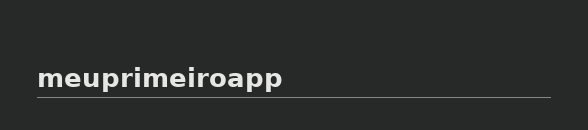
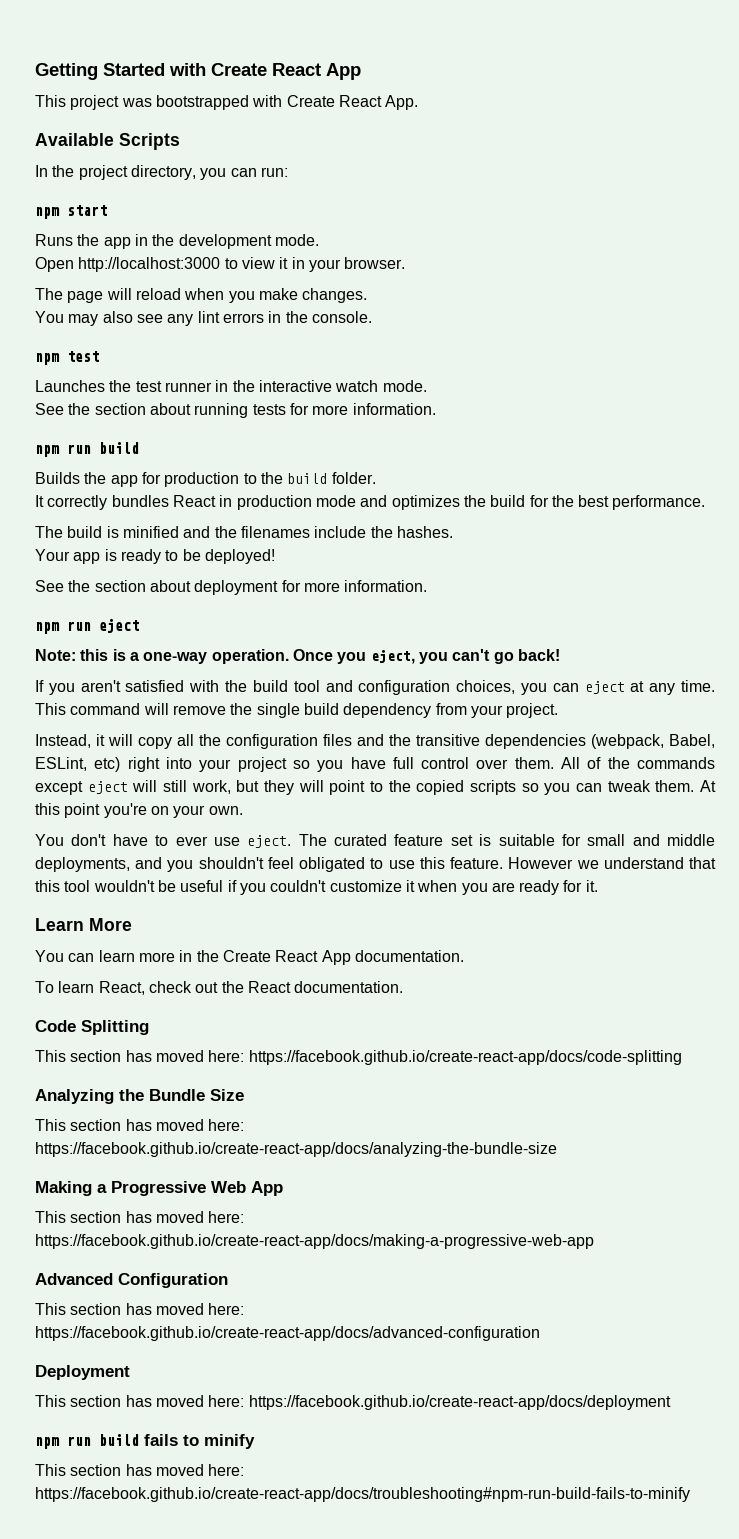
[37,67,283,92] meuprimeiroapp -> [35,63,361,80] [35,95,419,110] [35,133,180,150] [35,165,288,180] [35,205,107,219] [35,234,319,249] [35,257,406,272] [35,288,368,303] [35,311,372,326] [35,351,99,365] [35,380,427,392] [35,403,436,418] [35,442,139,457] [35,472,376,487] [35,495,706,510] [35,526,453,538] [35,549,275,564] [35,580,428,595] [35,618,139,634] [35,649,560,664] [35,680,715,695] [35,703,559,718] [35,734,715,749] [35,757,715,772] [35,780,716,795] [35,803,243,818] [35,834,715,848] [35,857,717,872] [35,880,598,895] [35,918,132,931] [35,950,464,965] [35,981,404,995] [35,1020,149,1035] [35,1050,682,1065] [35,1089,244,1104] [35,1119,245,1131] [35,1142,557,1157] [35,1181,283,1196] [35,1211,245,1223] [35,1234,594,1249] [35,1273,228,1288] [35,1303,245,1315] [35,1326,540,1341] [35,1365,130,1380] [35,1395,671,1410] [35,1434,255,1449] [35,1464,245,1476] [35,1487,690,1502] Getting Started with Create React App // This project was bootstrapped with Create React App. // Available Scripts // In the project directory, you can run: // npm start // Runs the app in the development mode. // Open http://localhost:3000 to view it in your browser. // The page will reload when you make changes. // You may also see any lint errors in the console. // npm test // Launches the test runner in the interactive watch mode. // See the section about running tests for more information. // npm run build // Builds the app for production to the build folder. // It correctly bundles React in production mode and optimizes the build for the best performance. // The build is minified and the filenames include the hashes. // Your app is ready to be deployed! // See the section about deployment for more information. // npm run eject // Note: this is a one-way operation. Once you eject, you can't go back! // If you aren't satisfied with the build tool and configuration choices, you can eject at any time. This command will remove the single build dependency from your project. // Instead, it will copy all the configuration files and the transitive dependencies (webpack, Babel, ESLint, etc) right into your project so you have full control over them. All of the commands except eject will still work, but they will point to the copied scripts so you can tweak them. At this point you're on your own. // You don't have to ever use eject. The curated feature set is suitable for small and middle deployments, and you shouldn't feel obligated to use this feature. However we understand that this tool wouldn't be useful if you couldn't customize it when you are ready for it. // Learn More // You can learn more in the Create React App documentation. // To learn React, check out the React documentation. // Code Splitting // This section has moved here: https://facebook.github.io/create-react-app/docs/code-splitting // Analyzing the Bundle Size // This section has moved here: https://facebook.github.io/create-react-app/docs/analyzing-the-bundle-size // Making a Progressive Web App // This section has moved here: https://facebook.github.io/create-react-app/docs/making-a-progressive-web-app // Advanced Configuration // This section has moved here: https://facebook.github.io/create-react-app/docs/advanced-configuration // Deployment // This section has moved here: https://facebook.github.io/create-react-app/docs/deployment // npm run build fails to minify // This section has moved here: https://facebook.github.io/create-react-app/docs/troubleshooting#npm-run-build-fails-to-minify

